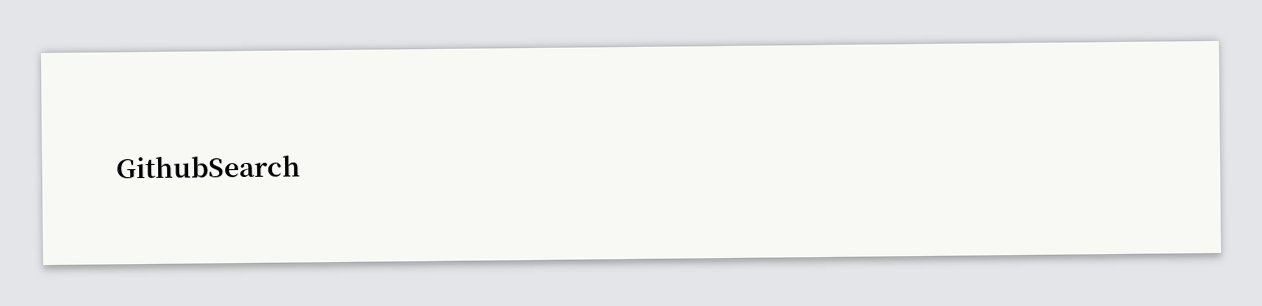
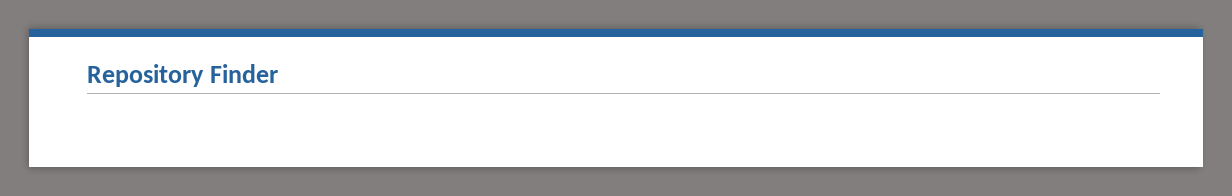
[116,155,301,179] GithubSearch -> [87,64,279,87] Repository Finder

